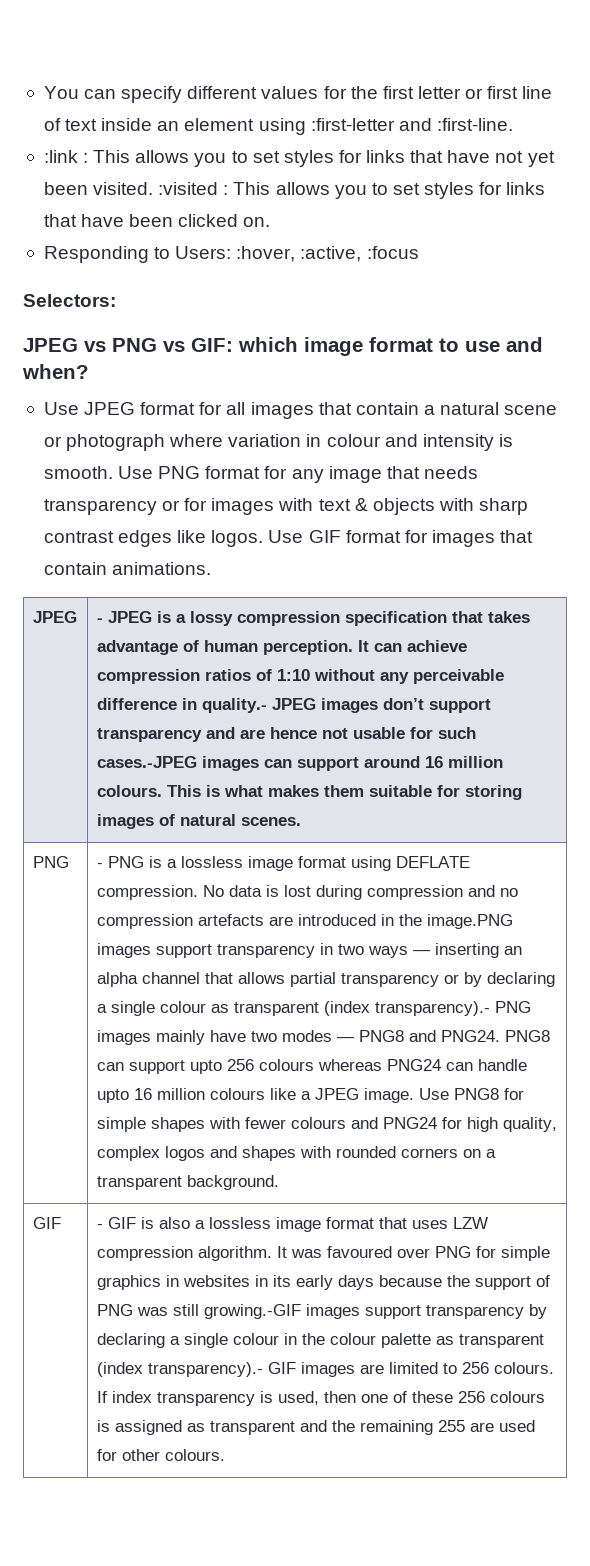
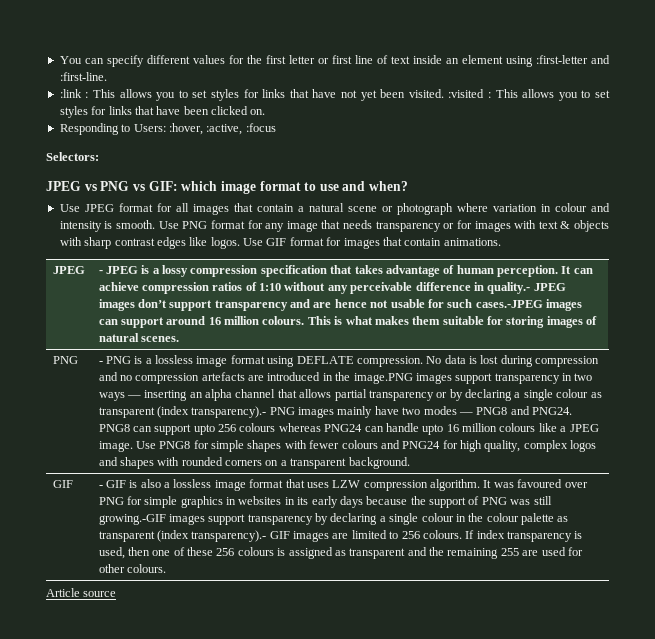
(225, 1455) none -> [46,588,117,597] // Article source

